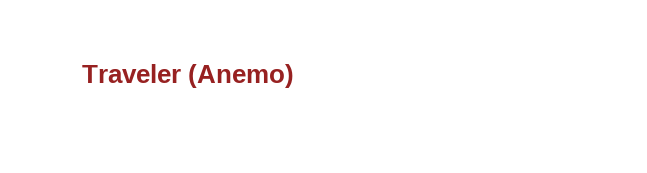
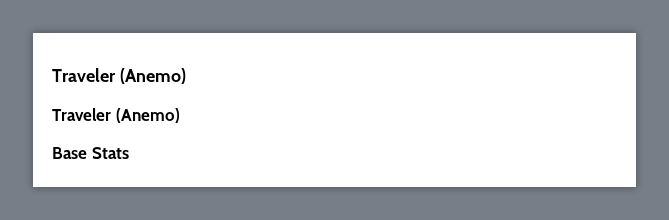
[82,64,295,88] Traveler (Anemo) -> [52,68,186,84] [52,108,180,123] [52,147,129,159] Traveler (Anemo) // Traveler (Anemo) // Base Stats

